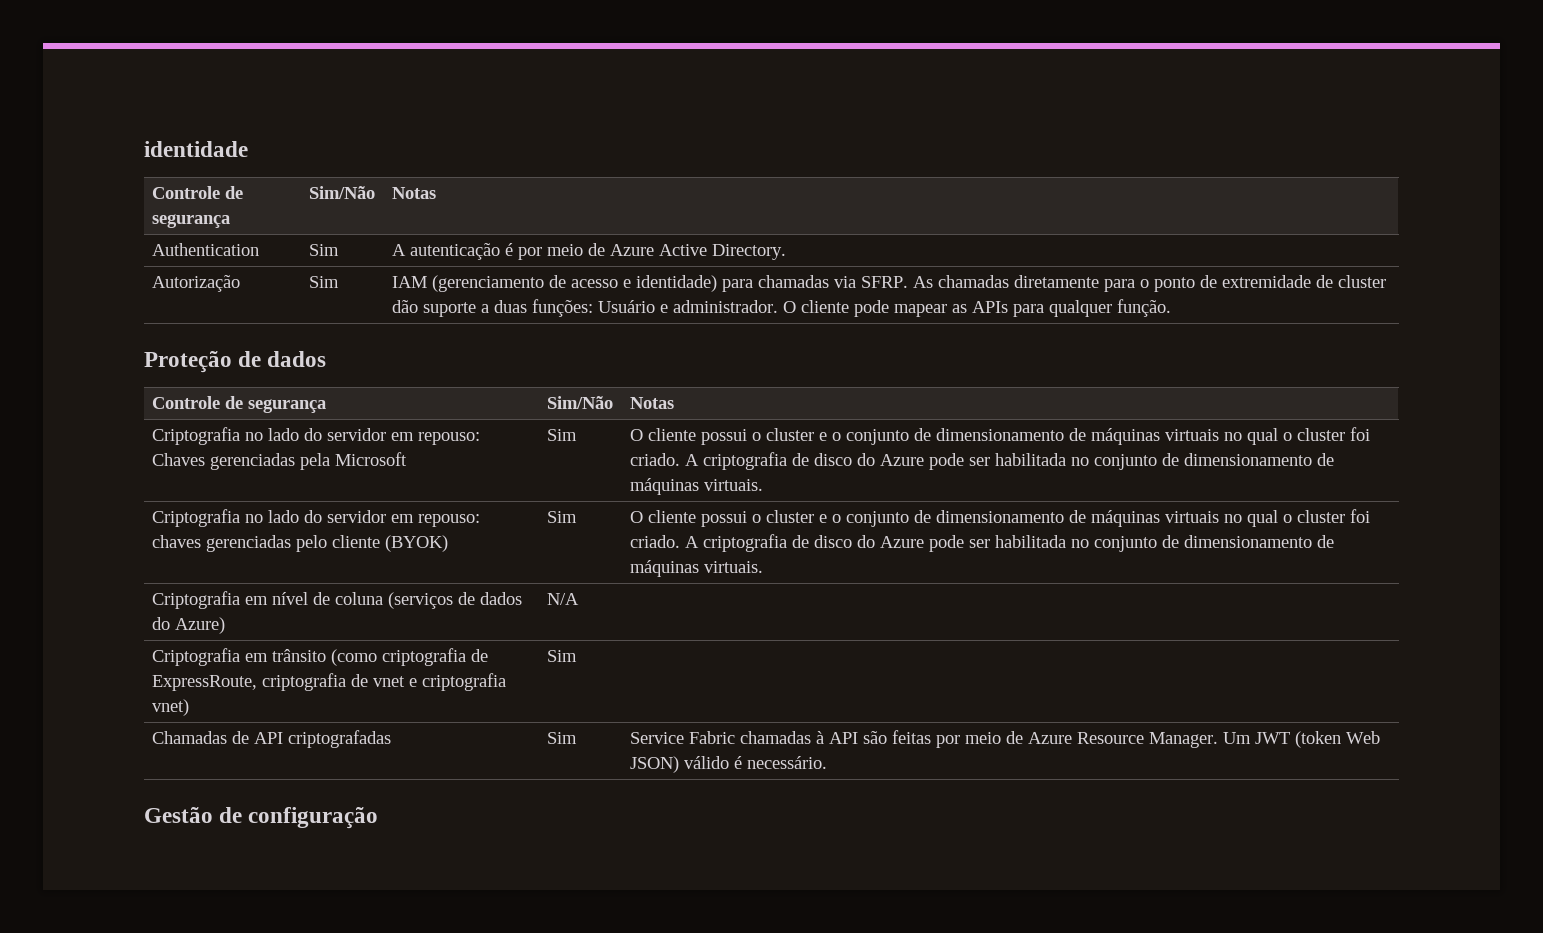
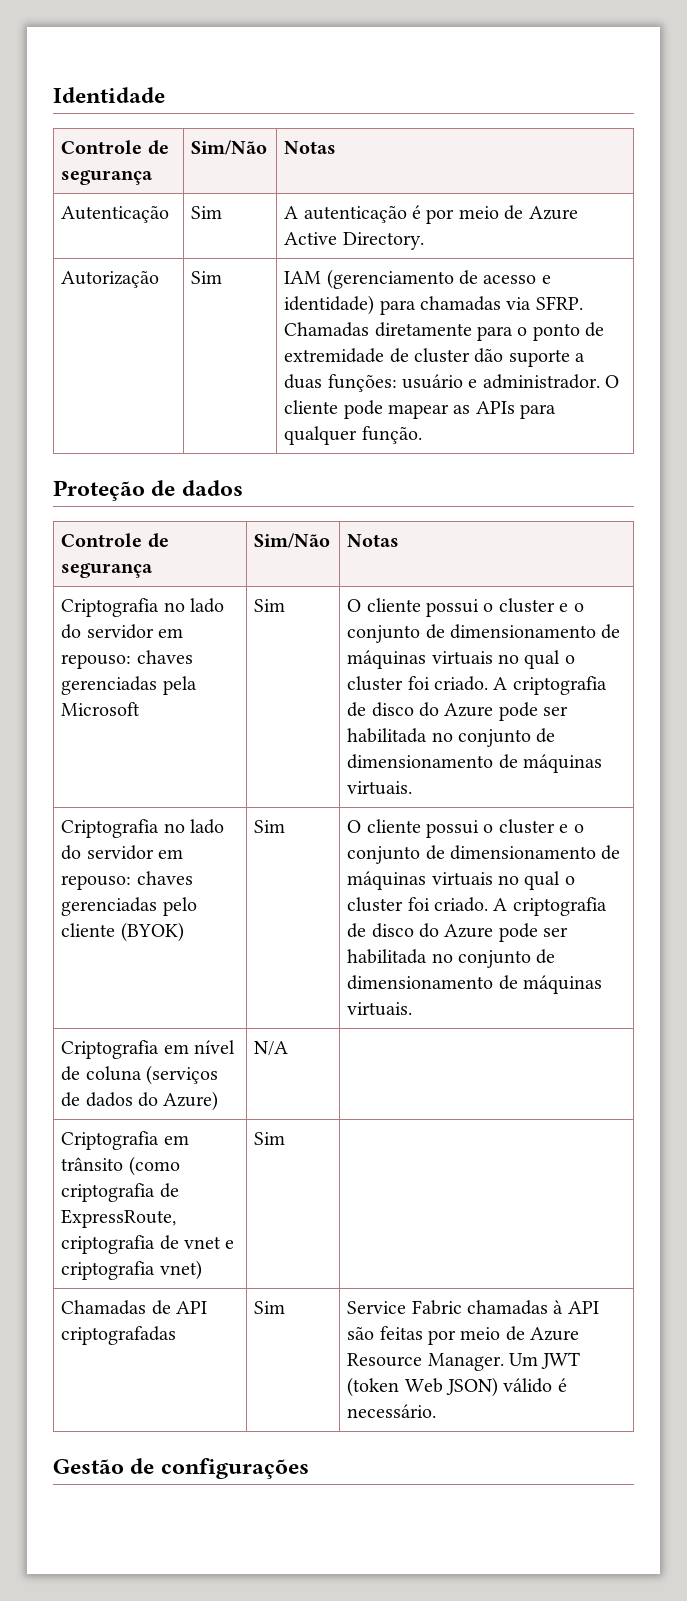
[144,141,248,157] [151,186,243,199] [151,214,230,228] [308,186,375,199] [391,187,436,199] [151,243,259,256] identidade // Controle de segurança | Sim/Não | Notas // Authentication -> [53,87,165,103] [61,140,169,155] [61,170,154,185] [191,140,268,155] [284,141,337,154] [61,205,170,223] Identidade // Controle de segurança | Sim/Não | Notas // Autenticação
[912,275,1009,288] As chamadas -> [284,322,370,337] Chamadas
[597,300,655,313] Usuário -> [401,374,463,389] usuário
[151,453,205,466] Chaves -> [136,650,193,664] chaves
[248,807,379,829] configuração -> [160,1458,309,1479] configurações

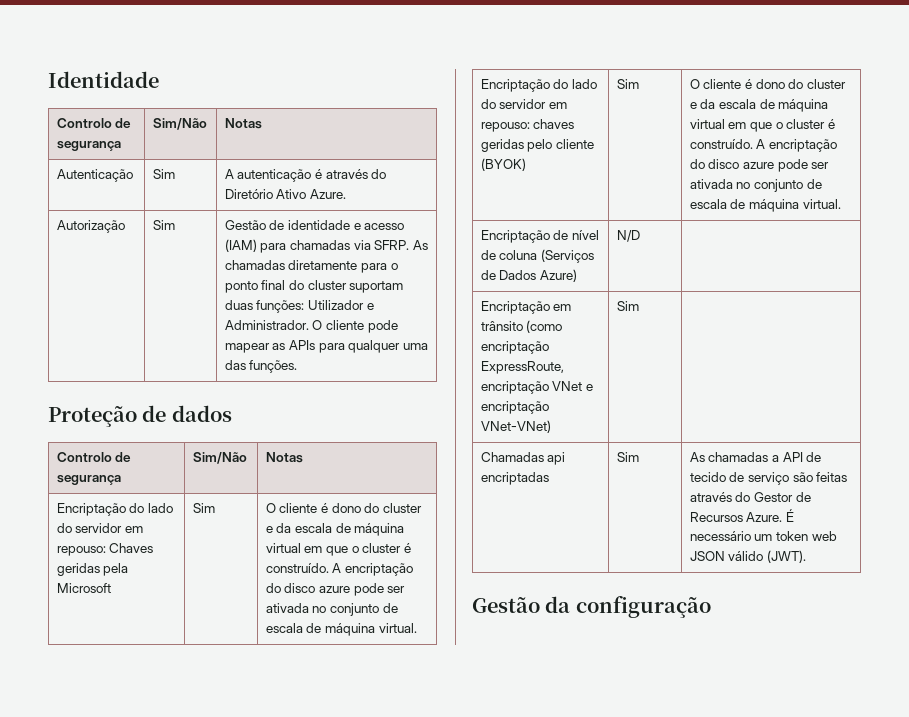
[61,140,143,154] Controle -> [56,118,112,128] Controlo
[426,205,578,224] [284,232,424,250] [61,270,160,288] [191,271,223,284] [284,269,551,289] [284,295,375,315] por meio de Azure Active Directory. // Autorização | Sim | IAM (gerenciamento de acesso e identidade) -> [325,169,387,179] [224,189,347,199] [56,220,125,233] [152,220,175,230] [224,220,405,230] [224,239,257,252] através do Diretório Ativo Azure. // Autorização | Sim | Gestão de identidade e acesso (IAM)
[284,322,370,337] Chamadas -> [412,240,428,250] [224,260,285,270] As chamadas
[585,322,605,337] [284,348,586,367] [284,374,600,392] de extremidade de cluster dão suporte a duas funções: usuário e administrador. -> [261,280,404,293] [224,300,374,313] [224,320,309,330] final do cluster suportam duas funções: Utilizador e Administrador.
[361,426,422,444] função. -> [402,343,428,350] [224,360,298,373] uma das funções.
[61,533,169,548] [61,563,154,578] [254,533,331,548] [347,534,400,547] [61,598,224,617] [61,624,183,639] [61,650,193,669] [61,676,158,695] Controle de segurança | Sim/Não | Notas // Criptografia no lado do servidor em repouso: chaves gerenciadas -> [56,452,132,462] [56,475,121,485] [192,452,247,464] [265,452,303,463] [56,503,174,516] [56,523,144,533] [56,543,154,556] [56,563,100,576] Controlo de segurança | Sim/Não | Notas // Encriptação do lado do servidor em repouso: Chaves geridas
[425,598,584,617] [347,624,621,643] [347,650,575,669] [347,676,607,695] [347,702,569,721] [347,728,556,747] [347,754,602,773] [347,781,413,795] [61,819,224,838] [61,845,183,860] [61,871,193,890] [61,897,158,916] possui o cluster e o conjunto de dimensionamento de máquinas virtuais no qual o cluster foi criado. A criptografia de disco do Azure pode ser habilitada no conjunto de dimensionamento de máquinas virtuais. // Criptografia no lado do servidor em repouso: chaves gerenciadas -> [321,503,422,513] [265,523,405,536] [265,543,411,556] [265,563,414,576] [265,583,406,596] [265,603,398,616] [265,623,417,636] [480,79,598,92] [480,99,568,109] [480,119,575,132] [480,139,524,152] é dono do cluster e da escala de máquina virtual em que o cluster é construído. A encriptação do disco azure pode ser ativada no conjunto de escala de máquina virtual. // Encriptação do lado do servidor em repouso: chaves geridas
[425,819,584,838] [347,845,621,864] [347,871,575,890] [347,897,607,916] [347,923,569,942] [347,949,556,968] [347,975,602,994] [347,1002,413,1016] [61,1040,235,1059] [61,1065,218,1085] [61,1092,158,1107] possui o cluster e o conjunto de dimensionamento de máquinas virtuais no qual o cluster foi criado. A criptografia de disco do Azure pode ser habilitada no conjunto de dimensionamento de máquinas virtuais. // Criptografia em nível de coluna (serviços de dados do -> [745,79,846,89] [689,99,829,112] [689,119,835,132] [689,139,838,152] [689,159,830,172] [689,179,822,192] [689,199,841,212] [480,230,600,243] [480,249,595,263] [480,270,537,280] é dono do cluster e da escala de máquina virtual em que o cluster é construído. A encriptação do disco azure pode ser ativada no conjunto de escala de máquina virtual. // Encriptação de nível de coluna (Serviços de Dados
[254,1041,289,1056] [61,1131,160,1150] N/A | // Criptografia -> [616,230,640,242] [480,301,550,314] N/D | // Encriptação
[61,1183,179,1202] [61,1209,177,1228] [61,1235,235,1254] [61,1260,202,1280] [254,1132,286,1145] [61,1300,207,1315] [61,1326,177,1345] [254,1301,286,1314] [347,1300,599,1315] [347,1326,580,1345] [347,1352,581,1371] [347,1377,567,1397] [347,1404,437,1418] [53,1458,309,1479] criptografia de ExpressRoute, criptografia de vnet e criptografia vnet) | Sim | // Chamadas de API criptografadas | Sim | Service Fabric chamadas à API são feitas por meio de Azure Resource Manager. Um JWT (token Web JSON) válido é necessário. // Gestão de configurações -> [480,341,549,354] [480,361,564,374] [480,381,594,394] [480,401,549,414] [480,420,551,433] [616,301,639,311] [480,452,566,465] [480,472,549,485] [616,452,639,462] [689,452,822,462] [689,472,848,485] [689,492,811,502] [689,509,795,522] [689,531,837,541] [689,550,807,563] [472,596,711,618] encriptação ExpressRoute, encriptação VNet e encriptação VNet-VNet) | Sim | // Chamadas api encriptadas | Sim | As chamadas a API de tecido de serviço são feitas através do Gestor de Recursos Azure. É necessário um token web JSON válido (JWT). // Gestão da configuração

